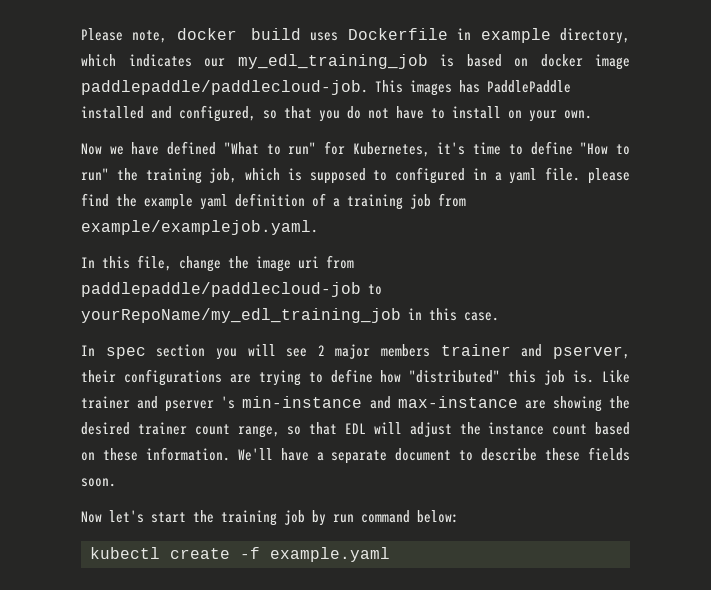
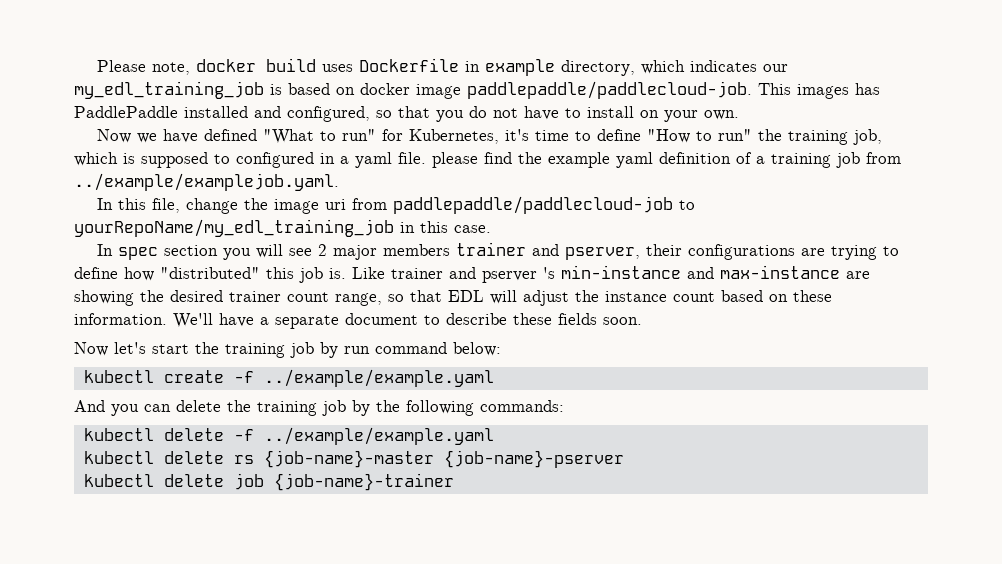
[81,220,318,235] example/examplejob.yaml. -> [74,173,339,191] ../example/examplejob.yaml.
[270,547,390,562] example.yaml -> [263,369,494,387] [74,400,564,416] [83,427,494,445] [83,450,624,468] [83,473,454,491] ../example/example.yaml // And you can delete the training job by the following commands: // kubectl delete -f ../example/example.yaml // kubectl delete rs {job-name}-master {job-name}-pserver // kubectl delete job {job-name}-trainer

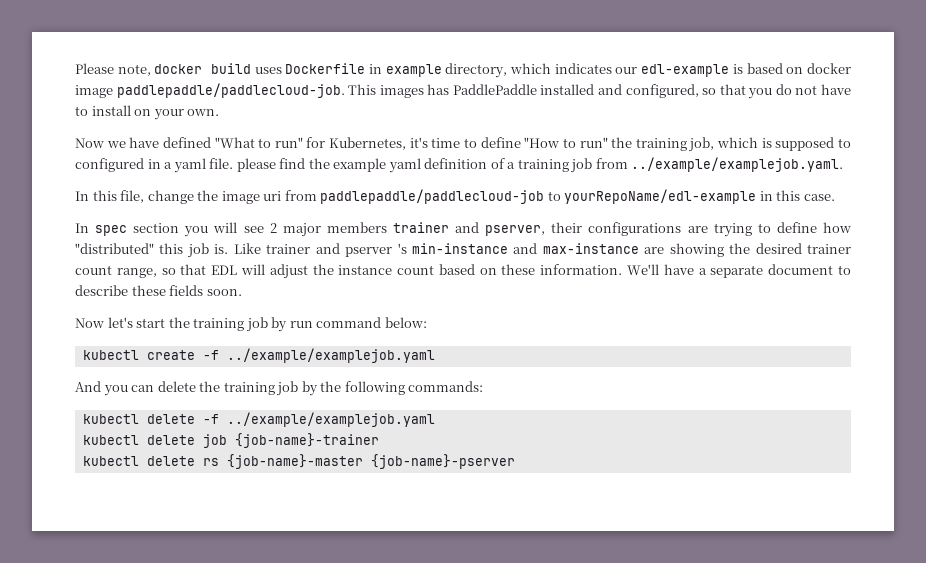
[74,81,264,99] my_edl_training_job -> [641,64,730,77] edl-example
[74,219,394,237] yourRepoName/my_edl_training_job -> [564,189,757,204] yourRepoName/edl-example
[263,369,494,387] ../example/example.yaml -> [226,348,435,363] ../example/examplejob.yaml
[263,427,494,445] ../example/example.yaml -> [226,412,435,427] [82,433,379,448] ../example/examplejob.yaml // kubectl delete job {job-name}-trainer
[83,473,454,491] // kubectl delete job {job-name}-trainer -> (515, 461) none

